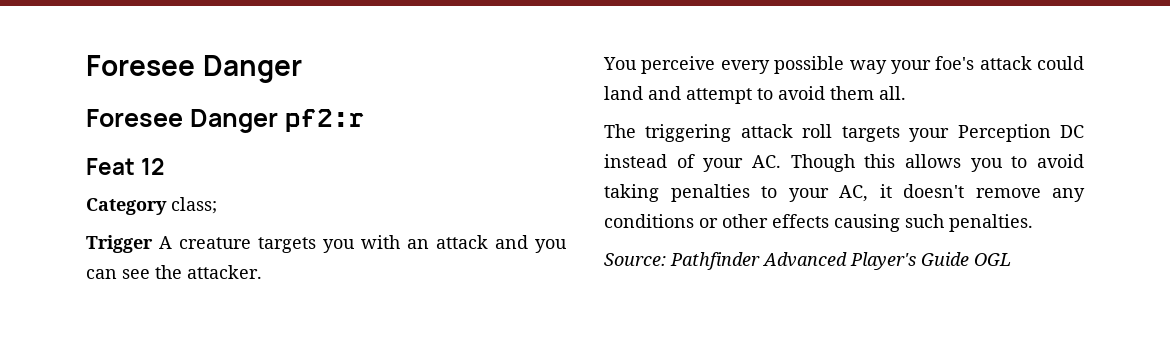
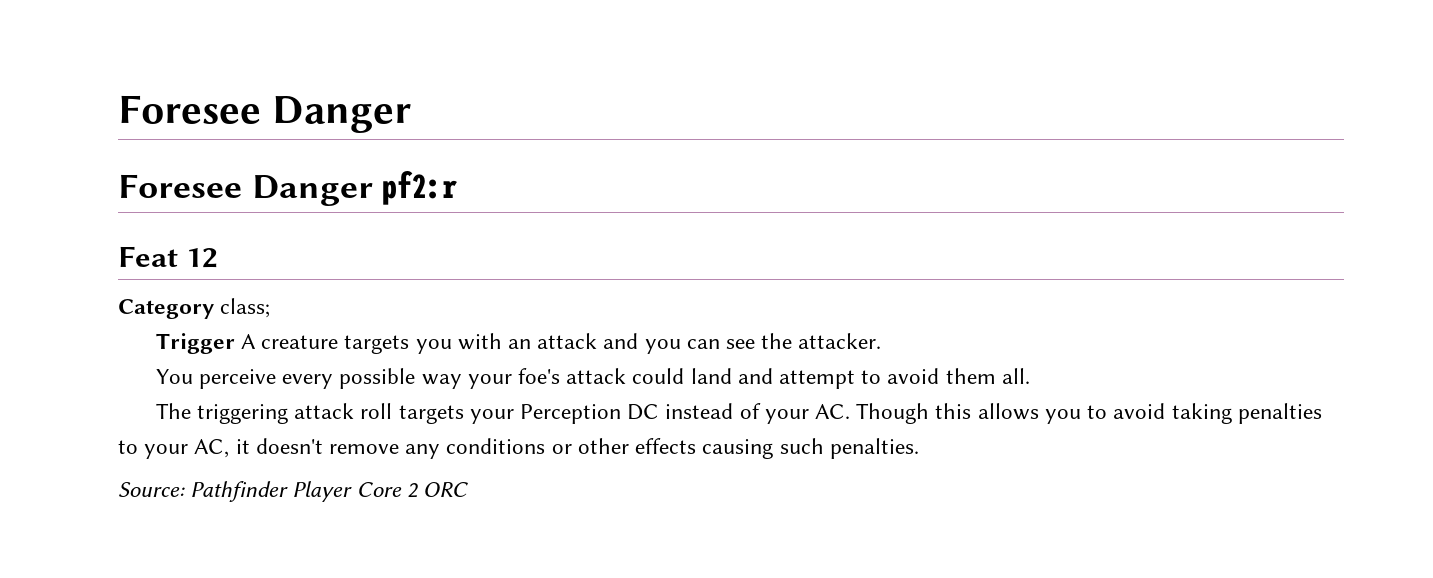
[762,252,1011,270] Advanced Player's Guide OGL -> [292,481,469,502] Player Core 2 ORC

